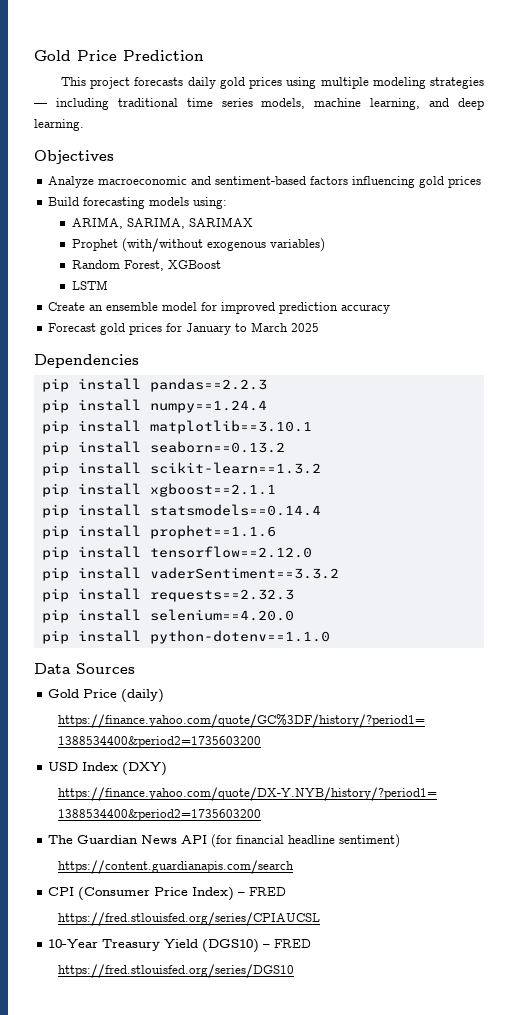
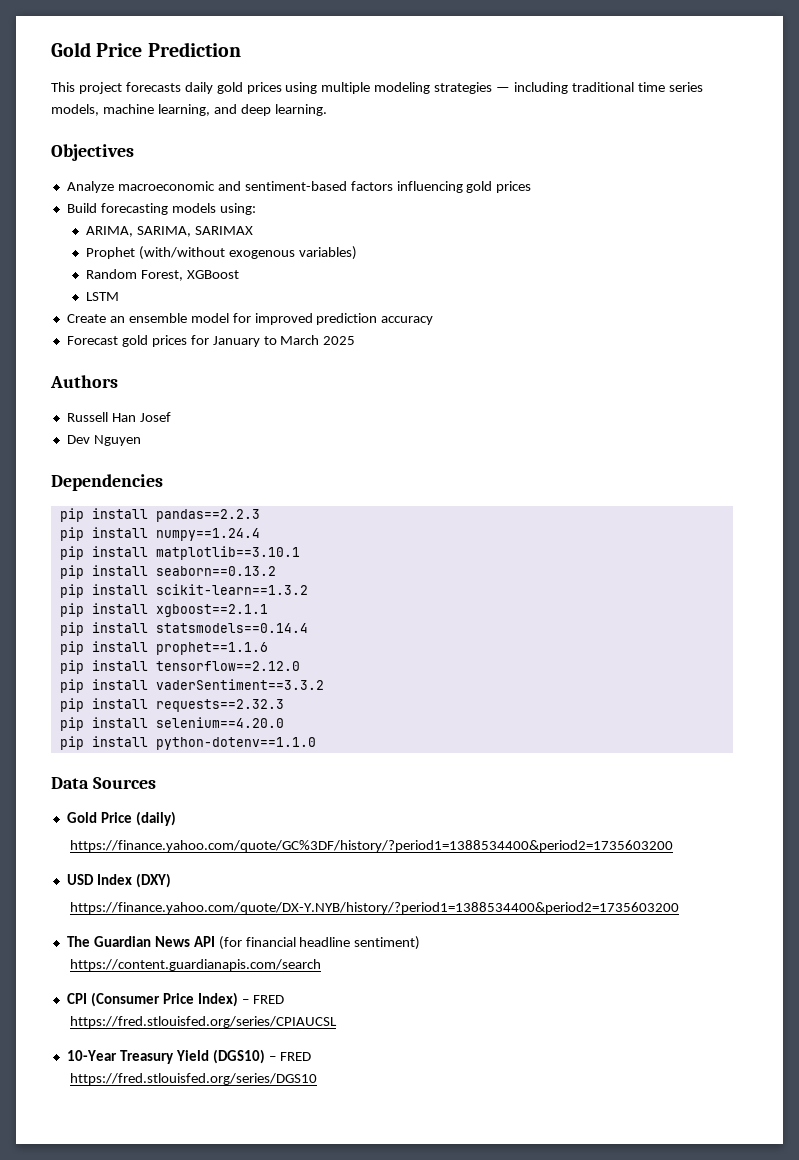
(320, 327) none -> [50,375,118,388] [66,412,171,422] [66,435,141,446] // Authors // Russell Han Josef // Dev Nguyen

